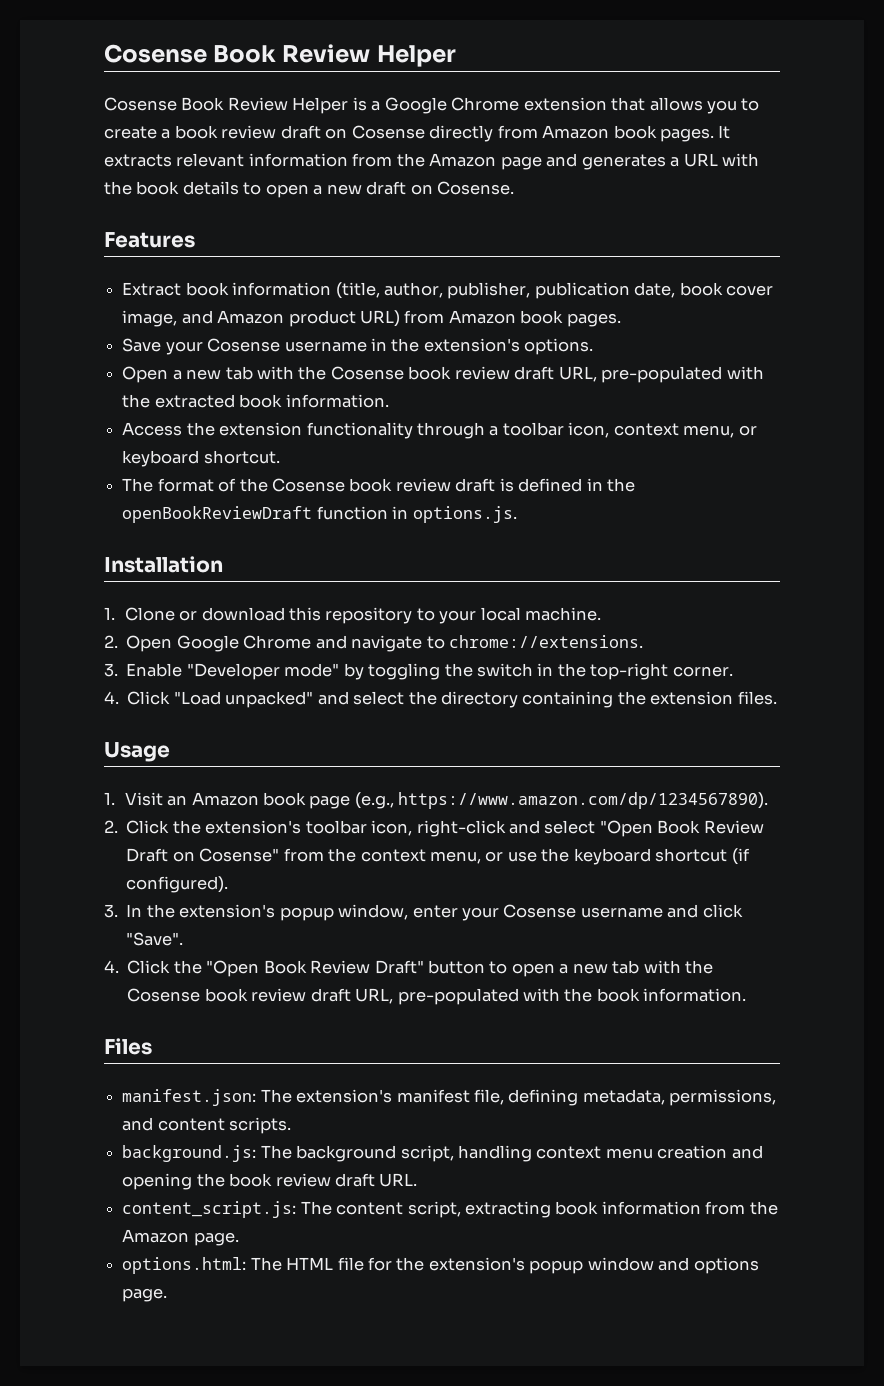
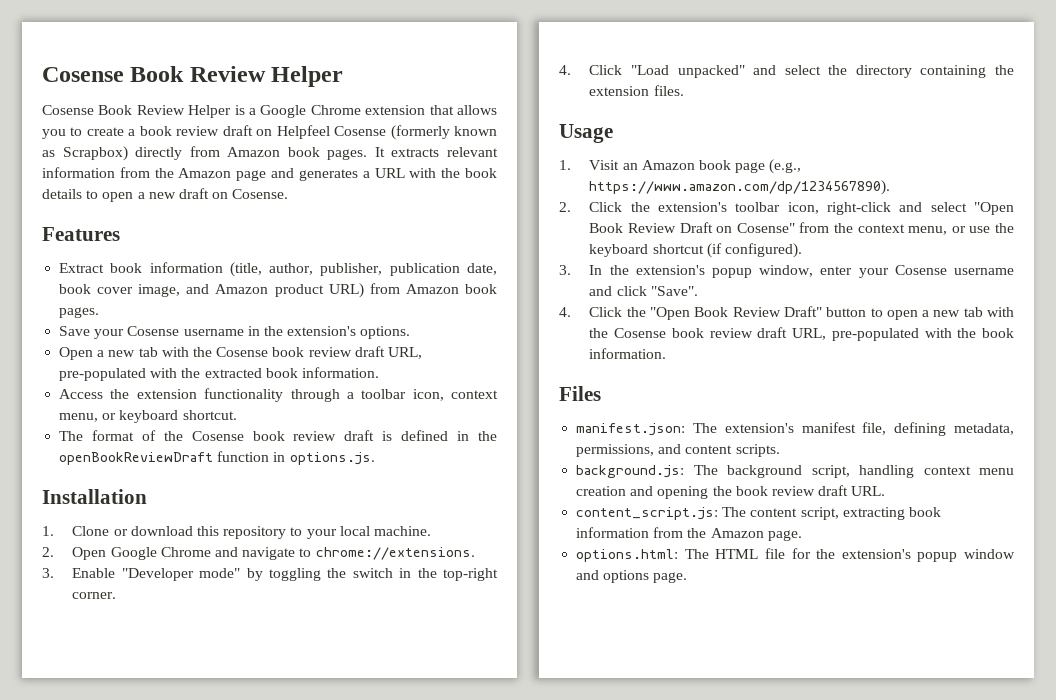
[351,125,425,139] Cosense -> [276,125,497,140] [42,146,128,161] Helpfeel Cosense (formerly known as Scrapbox)

